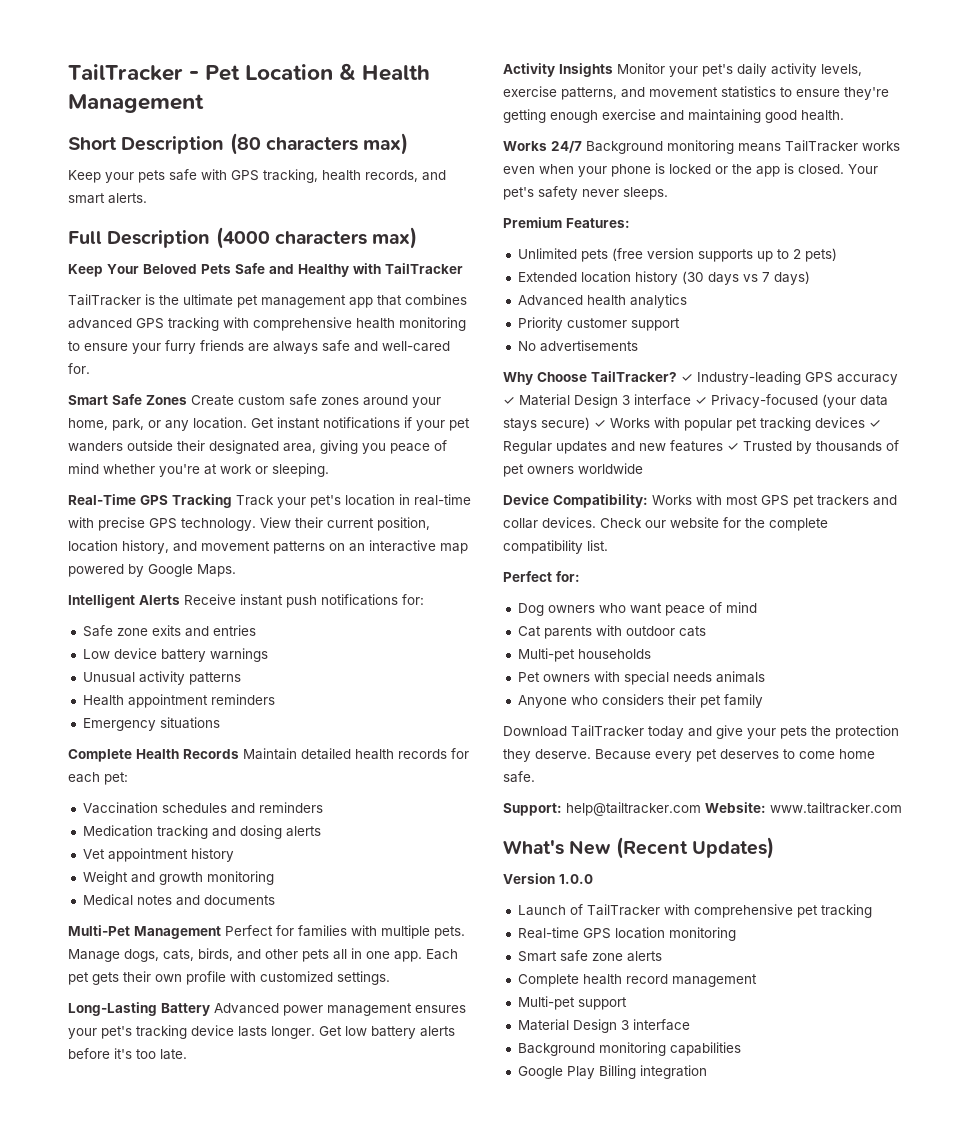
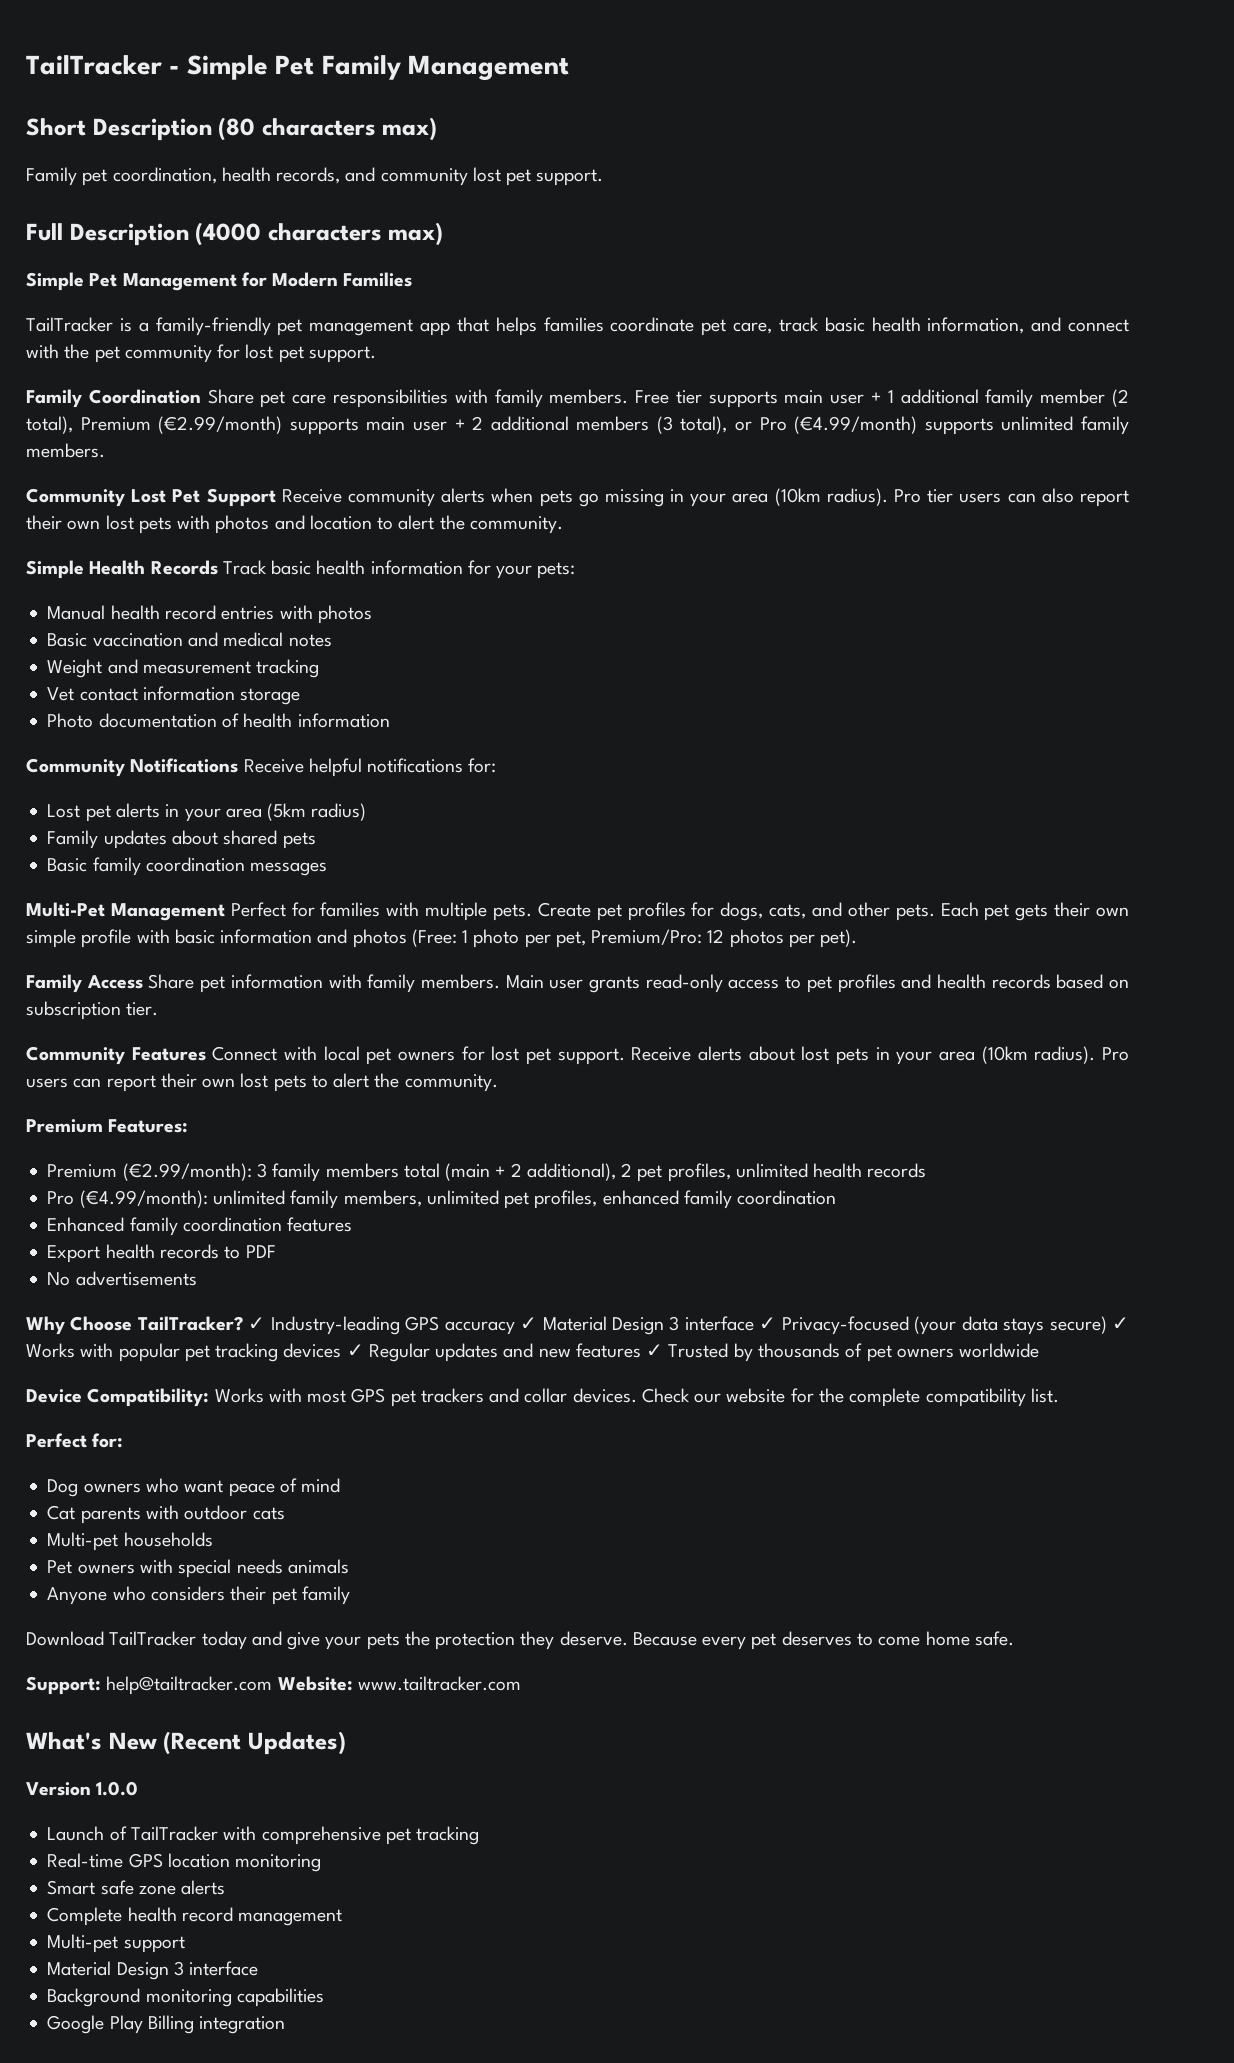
[205,63,431,81] Pet Location & Health -> [186,55,401,80] Simple Pet Family
[68,169,446,183] [68,193,147,204] Keep your pets safe with GPS tracking, health records, and smart alerts. -> [26,167,604,186] Family pet coordination, health records, and community lost pet support.
[68,263,463,277] Keep Your Beloved Pets Safe and Healthy with TailTracker -> [26,272,413,291] Simple Pet Management for Modern Families
[159,294,233,306] the ultimate -> [138,317,271,336] a family-friendly
[405,294,467,305] [68,317,466,331] [68,340,450,354] [68,363,90,374] [68,394,441,408] [68,417,470,431] [68,440,447,454] [68,463,329,477] [68,494,471,508] [68,517,430,531] [68,540,468,554] [68,564,236,577] [68,594,424,608] [82,625,256,637] [82,648,268,662] [82,671,241,685] [82,694,275,708] [82,717,220,731] [68,748,469,762] [68,772,128,785] [82,802,323,814] [82,825,321,839] [82,848,234,862] [82,871,274,885] [82,894,275,906] combines advanced GPS tracking with comprehensive health monitoring to ensure your furry friends are always safe and well-cared for. // Smart Safe Zones Create custom safe zones around your home, park, or any location. Get instant notifications if your pet wanders outside their designated area, giving you peace of mind whether you're at work or sleeping. // Real-Time GPS Tracking Track your pet's location in real-time with precise GPS technology. View their current position, location history, and movement patterns on an interactive map powered by Google Maps. // Intelligent Alerts Receive instant push notifications for: // Safe zone exits and entries // Low device battery warnings // Unusual activity patterns // Health appointment reminders // Emergency situations // Complete Health Records Maintain detailed health records for each pet: // Vaccination schedules and reminders // Medication tracking and dosing alerts // Vet appointment history // Weight and growth monitoring // Medical notes and documents -> [495,317,1130,336] [26,344,376,363] [26,389,1129,408] [26,416,1130,435] [26,443,105,458] [26,488,1129,507] [26,515,563,534] [26,560,576,579] [47,605,372,624] [47,632,332,647] [47,659,320,678] [47,686,301,705] [47,713,390,728] [26,758,497,777] [47,803,367,822] [47,830,316,849] [47,857,328,876] helps families coordinate pet care, track basic health information, and connect with the pet community for lost pet support. // Family Coordination Share pet care responsibilities with family members. Free tier supports main user + 1 additional family member (2 total), Premium (€2.99/month) supports main user + 2 additional members (3 total), or Pro (€4.99/month) supports unlimited family members. // Community Lost Pet Support Receive community alerts when pets go missing in your area (10km radius). Pro tier users can also report their own lost pets with photos and location to alert the community. // Simple Health Records Track basic health information for your pets: // Manual health record entries with photos // Basic vaccination and medical notes // Weight and measurement tracking // Vet contact information storage // Photo documentation of health information // Community Notifications Receive helpful notifications for: // Lost pet alerts in your area (5km radius) // Family updates about shared pets // Basic family coordination messages
[68,949,120,962] Manage -> [537,902,715,921] Create pet profiles for
[198,948,233,961] birds, -> (807, 911) none
[302,948,422,962] pets all in one app. -> [895,904,935,921] pets.
(182, 978) none -> [26,929,76,948] simple
[260,971,390,985] [68,1002,466,1016] [68,1025,455,1039] [68,1048,187,1060] [503,63,862,77] [503,86,889,100] [503,109,844,123] [503,140,900,154] [503,163,878,177] [503,186,668,200] [503,217,630,228] [517,248,837,262] [517,271,810,285] [517,294,687,308] [517,317,680,331] customized settings. // Long-Lasting Battery Advanced power management ensures your pet's tracking device lasts longer. Get low battery alerts before it's too late. // Activity Insights Monitor your pet's daily activity levels, exercise patterns, and movement statistics to ensure they're getting enough exercise and maintaining good health. // Works 24/7 Background monitoring means TailTracker works even when your phone is locked or the app is closed. Your pet's safety never sleeps. // Premium Features: // Unlimited pets (free version supports up to 2 pets) // Extended location history (30 days vs 7 days) // Advanced health analytics // Priority customer support -> [174,929,858,948] [26,974,1130,993] [26,1001,159,1020] [26,1046,1129,1065] [26,1073,498,1092] [26,1119,189,1133] [47,1163,927,1182] [47,1190,837,1209] [47,1217,353,1236] [47,1244,276,1263] basic information and photos (Free: 1 photo per pet, Premium/Pro: 12 photos per pet). // Family Access Share pet information with family members. Main user grants read-only access to pet profiles and health records based on subscription tier. // Community Features Connect with local pet owners for lost pet support. Receive alerts about lost pets in your area (10km radius). Pro users can report their own lost pets to alert the community. // Premium Features: // Premium (€2.99/month): 3 family members total (main + 2 additional), 2 pet profiles, unlimited health records // Pro (€4.99/month): unlimited family members, unlimited pet profiles, enhanced family coordination // Enhanced family coordination features // Export health records to PDF

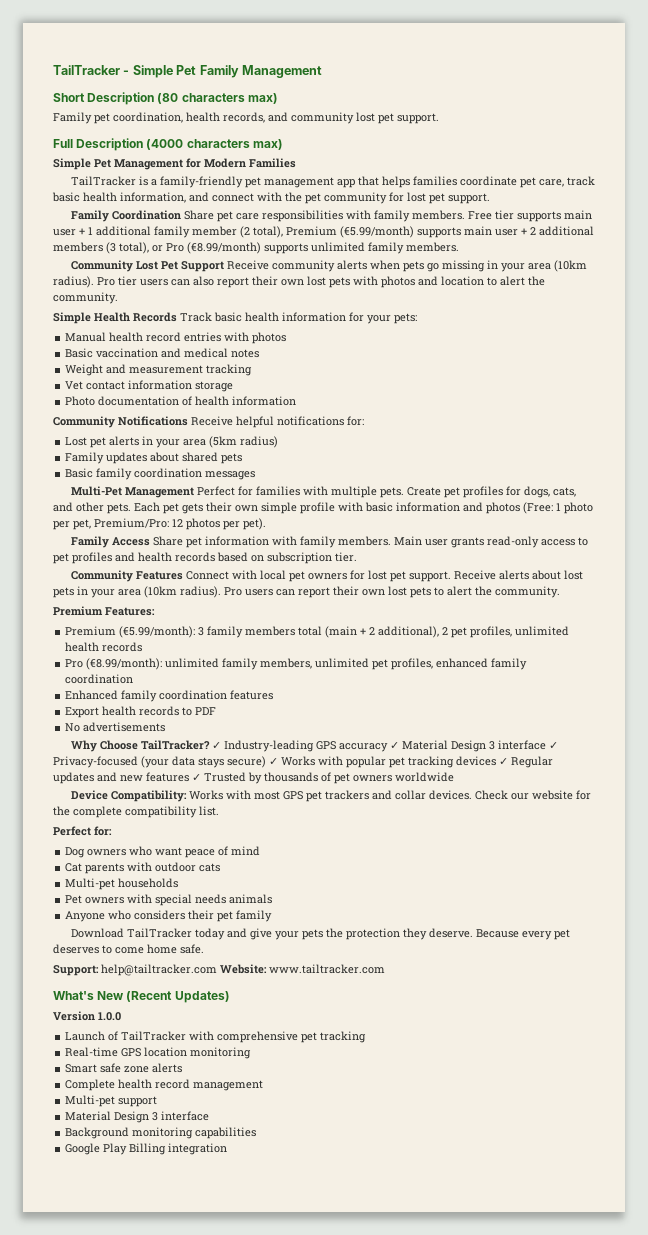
[158,416,283,434] (€2.99/month) -> [340,226,414,238] (€5.99/month)
[794,416,918,434] (€4.99/month) -> [187,242,261,254] (€8.99/month)
[122,1163,252,1181] (€2.99/month): -> [119,626,196,638] (€5.99/month):
[79,1190,208,1208] (€4.99/month): -> [86,658,163,670] (€8.99/month):

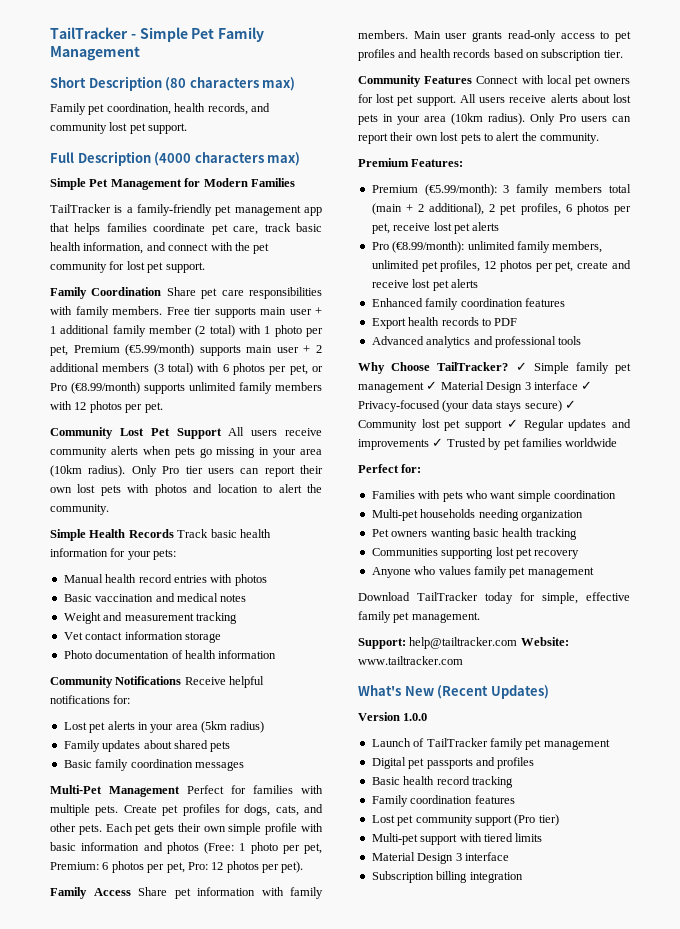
[253,226,283,238] total), -> [209,325,324,337] [50,345,68,356] total) with 1 photo per pet,
[119,242,149,254] total), -> [168,363,308,375] total) with 6 photos per pet,
[406,242,459,252] members. -> [275,382,322,391] [50,401,163,413] members with 12 photos per pet.
[226,260,269,270] Receive -> [228,427,322,436] All users receive
(94, 282) none -> [131,465,157,477] Only
[193,276,214,286] also -> (260, 471) none
[94,518,169,528] Premium/Pro: -> [50,861,208,873] Premium: 6 photos per pet, Pro:
[453,570,496,580] Receive -> [459,94,547,103] All users receive
(221, 592) none -> [530,113,555,125] Only
[515,626,570,636] [65,642,143,652] unlimited health records -> [565,203,631,215] [371,222,500,234] 6 photos per pet, receive lost pet alerts
[436,658,528,670] [65,674,134,684] enhanced family coordination -> [484,260,631,272] [371,279,478,291] 12 photos per pet, create and receive lost pet alerts
[65,722,166,732] No advertisements -> [371,336,582,348] Advanced analytics and professional tools
[223,740,388,752] Industry-leading GPS accuracy -> [533,362,631,374] [358,382,424,393] Simple family pet management
[281,756,496,768] Works with popular pet tracking devices -> [358,419,503,431] Community lost pet support
[120,772,189,782] new features -> [358,439,429,450] improvements
[264,772,454,784] [70,790,591,802] [53,806,219,818] [53,826,112,836] [65,846,261,858] [65,862,221,874] thousands of pet owners worldwide // Device Compatibility: Works with most GPS pet trackers and collar devices. Check our website for the complete compatibility list. // Perfect for: // Dog owners who want peace of mind // Cat parents with outdoor cats -> [503,438,618,450] [358,464,422,473] [371,490,616,502] pet families worldwide // Perfect for: // Families with pets who want simple coordination
(179, 883) none -> [478,509,583,521] needing organization
[127,894,273,906] [65,910,273,922] [70,928,570,940] [53,944,204,954] with special needs animals // Anyone who considers their pet family // Download TailTracker today and give your pets the protection they deserve. Because every pet deserves to come home safe. -> [430,528,577,540] [371,547,580,559] [371,566,594,578] [358,592,630,604] [358,611,480,623] wanting basic health tracking // Communities supporting lost pet recovery // Anyone who values family pet management // Download TailTracker today for simple, effective family pet management.
[189,1031,367,1043] [65,1047,252,1059] [65,1063,183,1073] [65,1079,264,1091] with comprehensive pet tracking // Real-time GPS location monitoring // Smart safe zone alerts // Complete health record management -> [489,738,610,750] [371,757,535,769] [371,776,513,788] [371,795,515,807] [371,814,559,826] family pet management // Digital pet passports and profiles // Basic health record tracking // Family coordination features // Lost pet community support (Pro tier)
(158, 1101) none -> [459,833,543,842] with tiered limits
[65,1127,257,1139] [65,1143,167,1155] Background monitoring capabilities // Google Play Billing -> [371,871,468,883] Subscription billing

